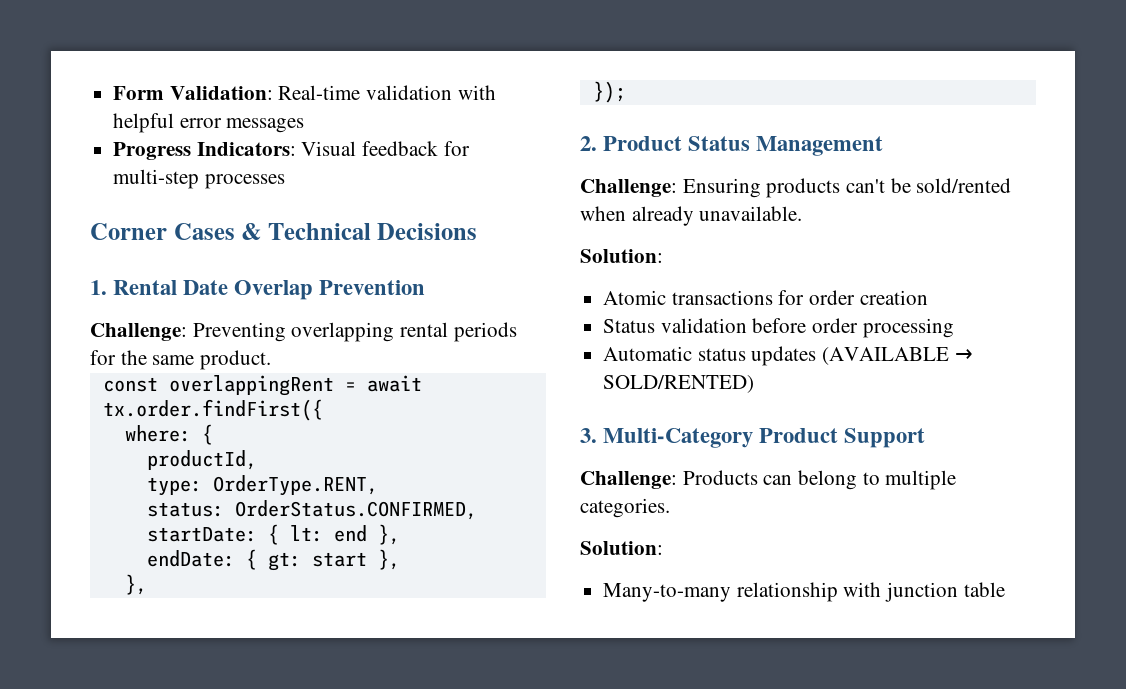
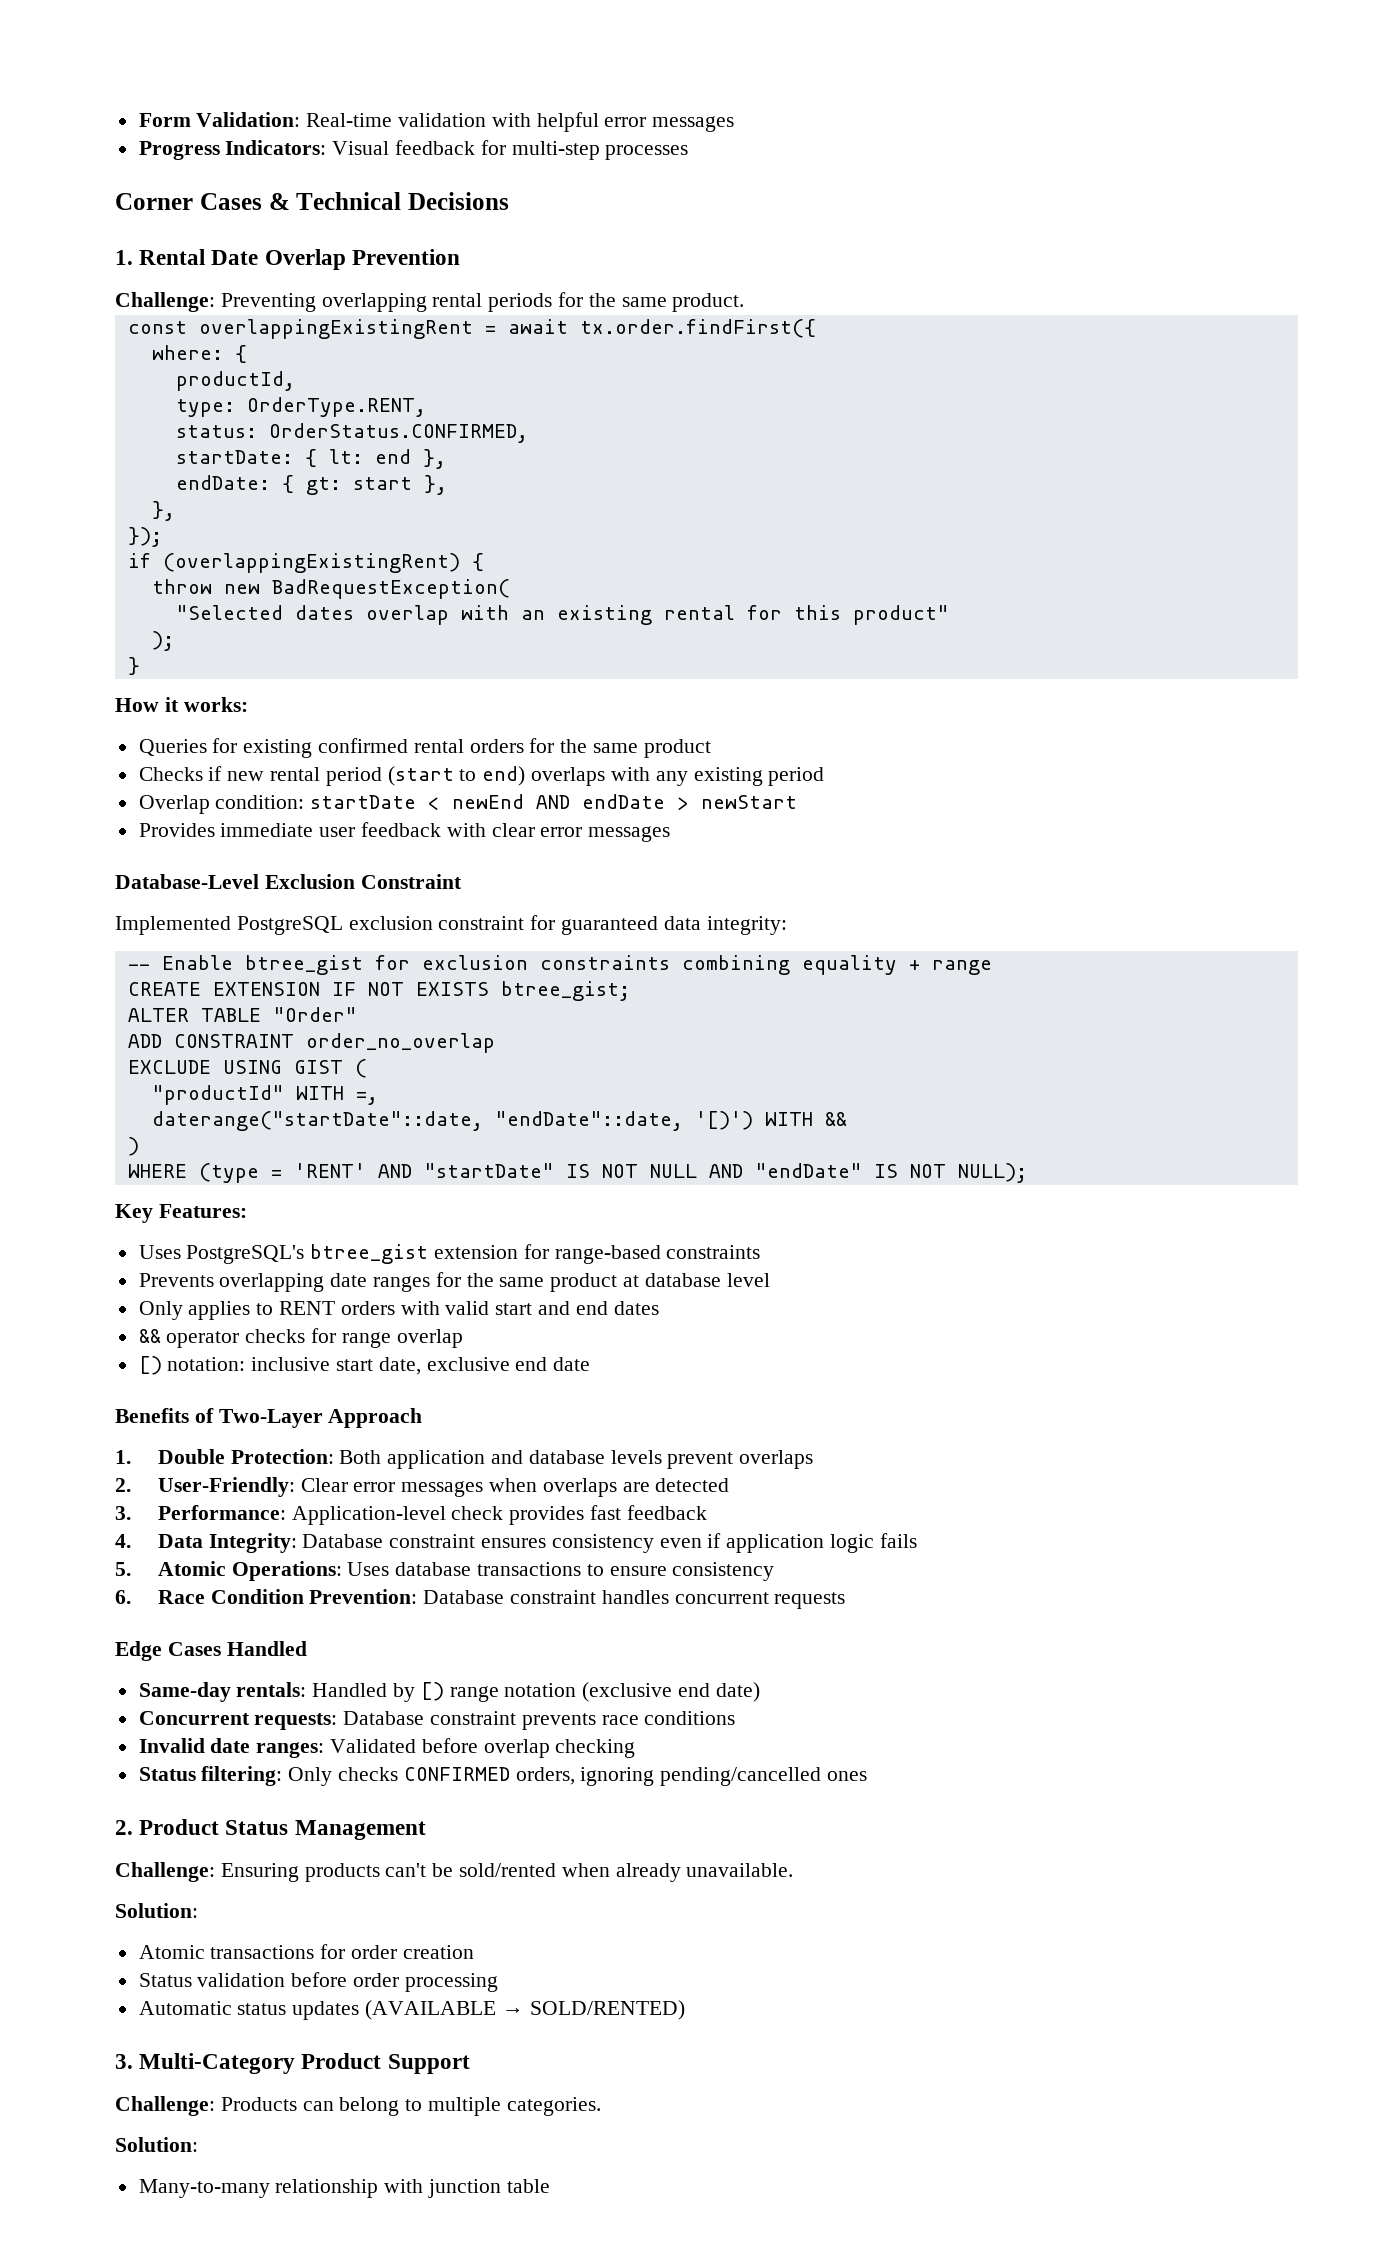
[168,375,334,396] overlappingRent -> [198,319,473,339] overlappingExistingRent
(626, 92) none -> [127,553,484,573] [151,579,510,599] [175,605,949,625] [151,631,174,651] [127,657,140,675] [115,697,248,712] [138,738,711,758] [138,766,825,786] [138,794,798,814] [138,822,671,842] [115,874,462,889] [115,915,787,935] [127,955,992,975] [127,981,630,1001] [127,1007,357,1022] [127,1033,495,1053] [127,1059,367,1078] [151,1085,378,1105] [151,1111,847,1131] [127,1137,139,1156] [127,1163,1027,1183] [115,1204,247,1223] [138,1244,761,1264] [138,1272,770,1292] [138,1301,659,1320] [138,1328,463,1348] [138,1356,591,1375] [115,1408,423,1428] [115,1449,814,1469] [115,1477,730,1497] [115,1505,707,1525] [115,1533,917,1553] [115,1561,775,1581] [115,1589,846,1609] [115,1641,307,1661] [138,1682,760,1702] [138,1711,736,1730] [138,1738,636,1758] [138,1766,868,1786] // if (overlappingExistingRent) { // throw new BadRequestException( // "Selected dates overlap with an existing rental for this product" // ); // } // How it works: // Queries for existing confirmed rental orders for the same product // Checks if new rental period (start to end) overlaps with any existing period // Overlap condition: startDate < newEnd AND endDate > newStart // Provides immediate user feedback with clear error messages // Database-Level Exclusion Constraint // Implemented PostgreSQL exclusion constraint for guaranteed data integrity: // -- Enable btree_gist for exclusion constraints combining equality + range // CREATE EXTENSION IF NOT EXISTS btree_gist; // ALTER TABLE "Order" // ADD CONSTRAINT order_no_overlap // EXCLUDE USING GIST ( // "productId" WITH =, // daterange("startDate"::date, "endDate"::date, '[)') WITH && // ) // WHERE (type = 'RENT' AND "startDate" IS NOT NULL AND "endDate" IS NOT NULL); // Key Features: // Uses PostgreSQL's btree_gist extension for range-based constraints // Prevents overlapping date ranges for the same product at database level // Only applies to RENT orders with valid start and end dates // && operator checks for range overlap // [) notation: inclusive start date, exclusive end date // Benefits of Two-Layer Approach // 1. Double Protection: Both application and database levels prevent overlaps // 2. User-Friendly: Clear error messages when overlaps are detected // 3. Performance: Application-level check provides fast feedback // 4. Data Integrity: Database constraint ensures consistency even if application logic fails // 5. Atomic Operations: Uses database transactions to ensure consistency // 6. Race Condition Prevention: Database constraint handles concurrent requests // Edge Cases Handled // Same-day rentals: Handled by [) range notation (exclusive end date) // Concurrent requests: Database constraint prevents race conditions // Invalid date ranges: Validated before overlap checking // Status filtering: Only checks CONFIRMED orders, ignoring pending/cancelled ones

